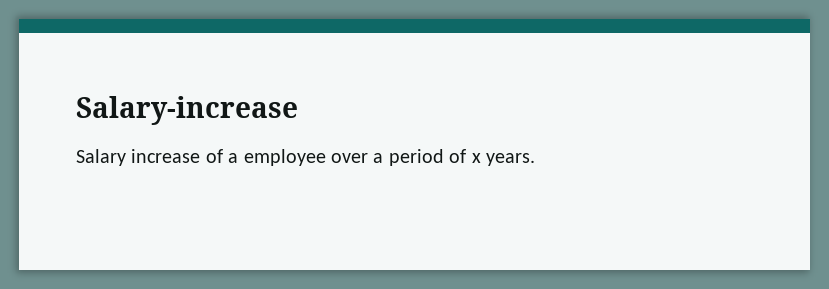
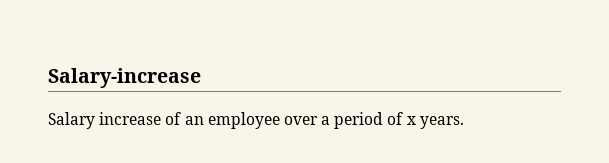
[228,153,239,163] a -> [184,116,204,125] an

